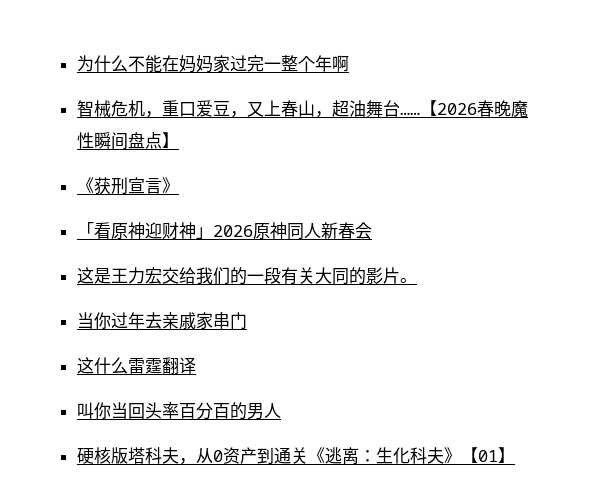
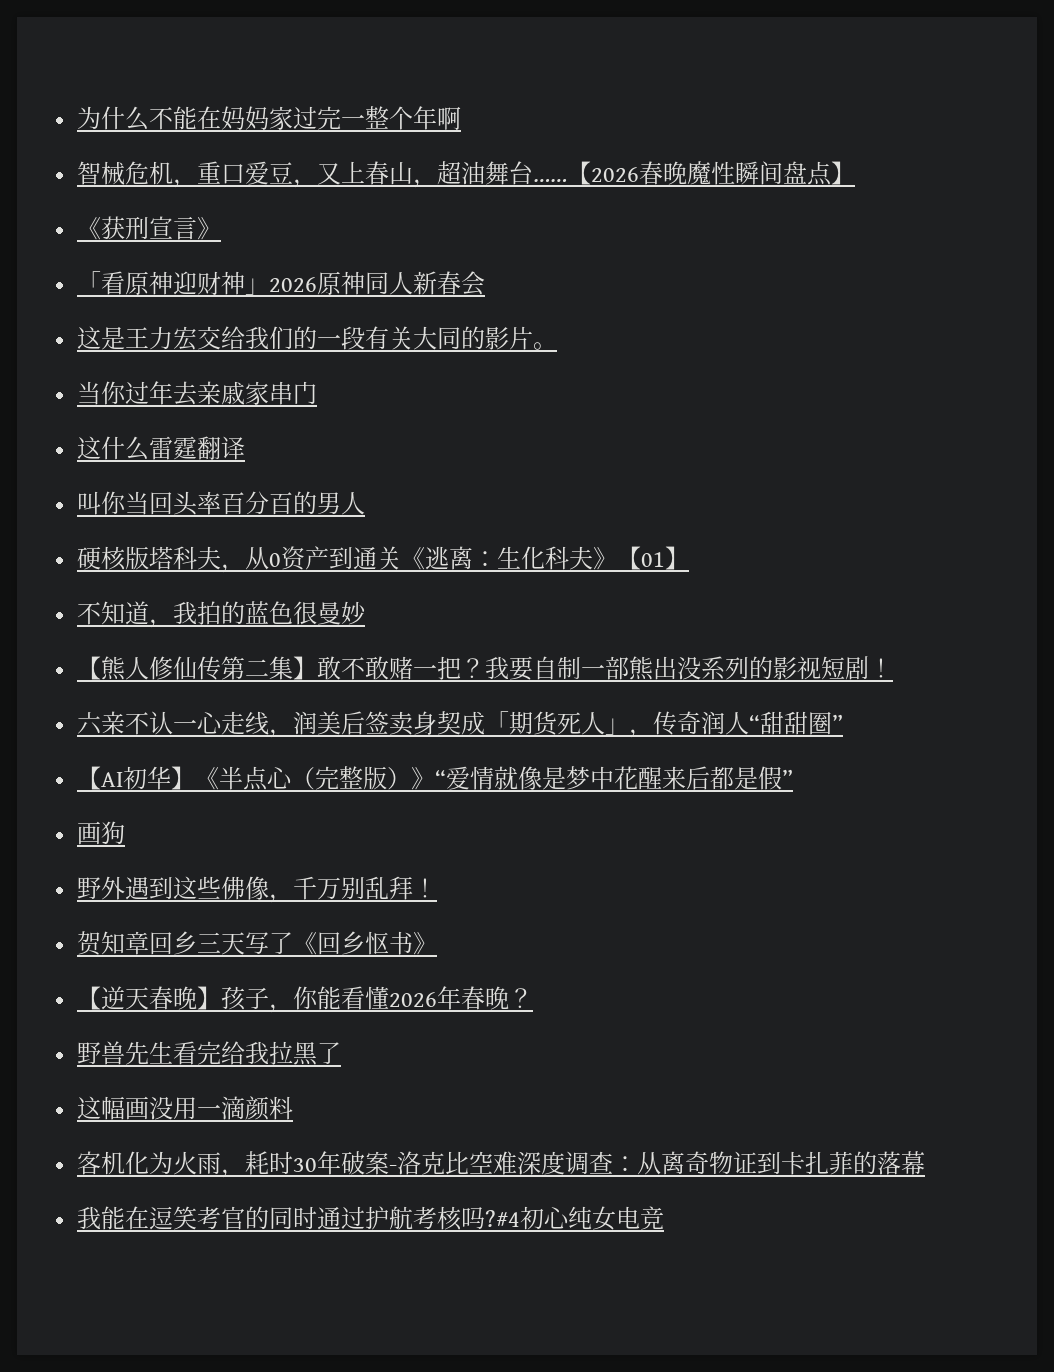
(515, 455) none -> [77,601,367,628] [77,656,894,681] [77,711,844,738] [77,766,794,791] [77,821,126,845] [77,876,438,903] [77,931,438,956] [77,986,534,1013] [77,1041,342,1066] [77,1096,294,1121] [77,1151,926,1178] [77,1206,665,1231] // 不知道，我拍的蓝色很曼妙 // 【熊人修仙传第二集】敢不敢赌一把？我要自制一部熊出没系列的影视短剧！ // 六亲不认一心走线，润美后签卖身契成「期货死人」，传奇润人“甜甜圈” // 【AI初华】《半点心（完整版）》“爱情就像是梦中花醒来后都是假” // 画狗 // 野外遇到这些佛像，千万别乱拜！ // 贺知章回乡三天写了《回乡怄书》 // 【逆天春晚】孩子，你能看懂2026年春晚？ // 野兽先生看完给我拉黑了 // 这幅画没用一滴颜料 // 客机化为火雨，耗时30年破案-洛克比空难深度调查：从离奇物证到卡扎菲的落幕 // 我能在逗笑考官的同时通过护航考核吗?#4初心纯女电竞

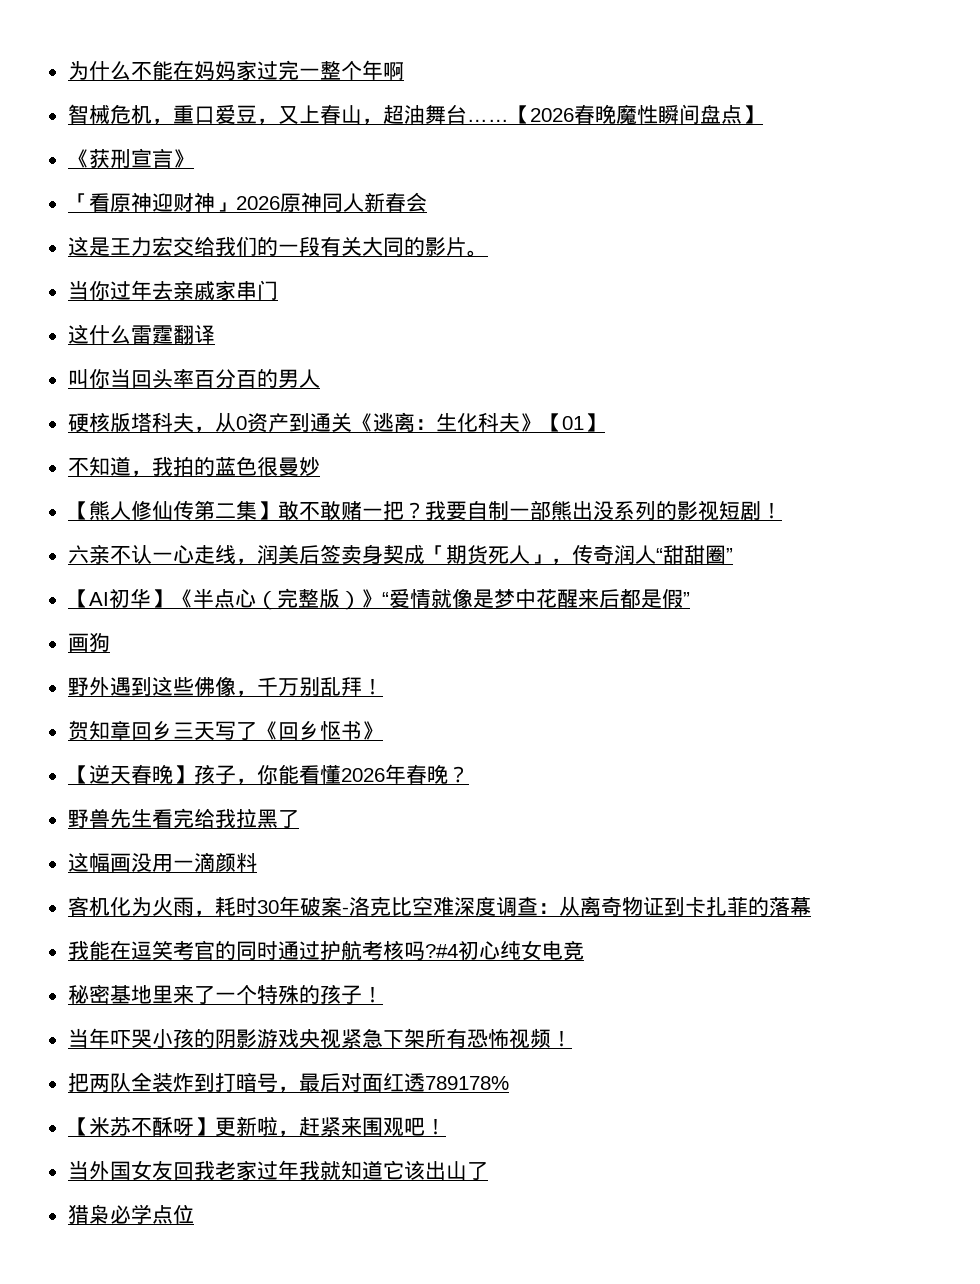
(665, 1218) none -> [67,984,383,1005] [67,1028,572,1049] [67,1072,509,1093] [67,1116,446,1137] [67,1160,488,1181] [67,1204,194,1224] // 秘密基地里来了一个特殊的孩子！ // 当年吓哭小孩的阴影游戏央视紧急下架所有恐怖视频！ // 把两队全装炸到打暗号，最后对面红透789178% // 【米苏不酥呀】更新啦，赶紧来围观吧！ // 当外国女友回我老家过年我就知道它该出山了 // 猎枭必学点位

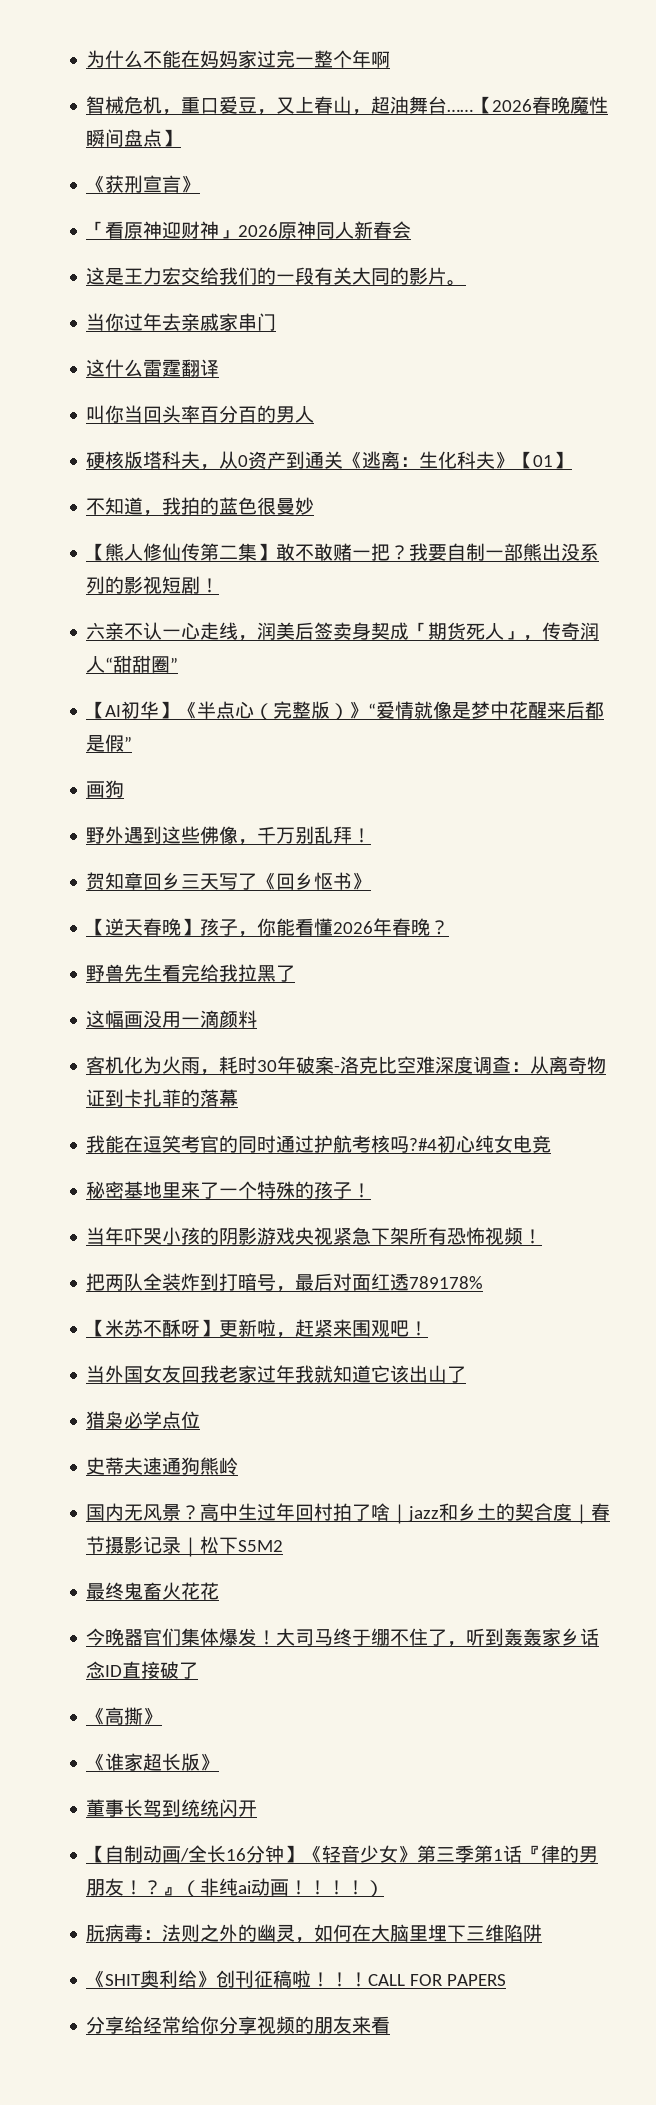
(194, 1214) none -> [86,1457,239,1475] [86,1503,611,1524] [86,1536,284,1557] [86,1582,220,1600] [86,1628,600,1647] [86,1661,199,1679] [86,1707,163,1725] [86,1753,220,1771] [86,1799,258,1817] [86,1845,599,1863] [86,1878,385,1897] [86,1924,543,1943] [86,1970,507,1988] [86,2016,391,2034] // 史蒂夫速通狗熊岭 // 国内无风景？高中生过年回村拍了啥｜jazz和乡土的契合度｜春节摄影记录｜松下S5M2 // 最终鬼畜火花花 // 今晚器官们集体爆发！大司马终于绷不住了，听到轰轰家乡话念ID直接破了 // 《高撕》 // 《谁家超长版》 // 董事长驾到统统闪开 // 【自制动画/全长16分钟】《轻音少女》第三季第1话『律的男朋友！？』（非纯ai动画！！！！） // 朊病毒：法则之外的幽灵，如何在大脑里埋下三维陷阱 // 《SHIT奥利给》创刊征稿啦！！！CALL FOR PAPERS // 分享给经常给你分享视频的朋友来看

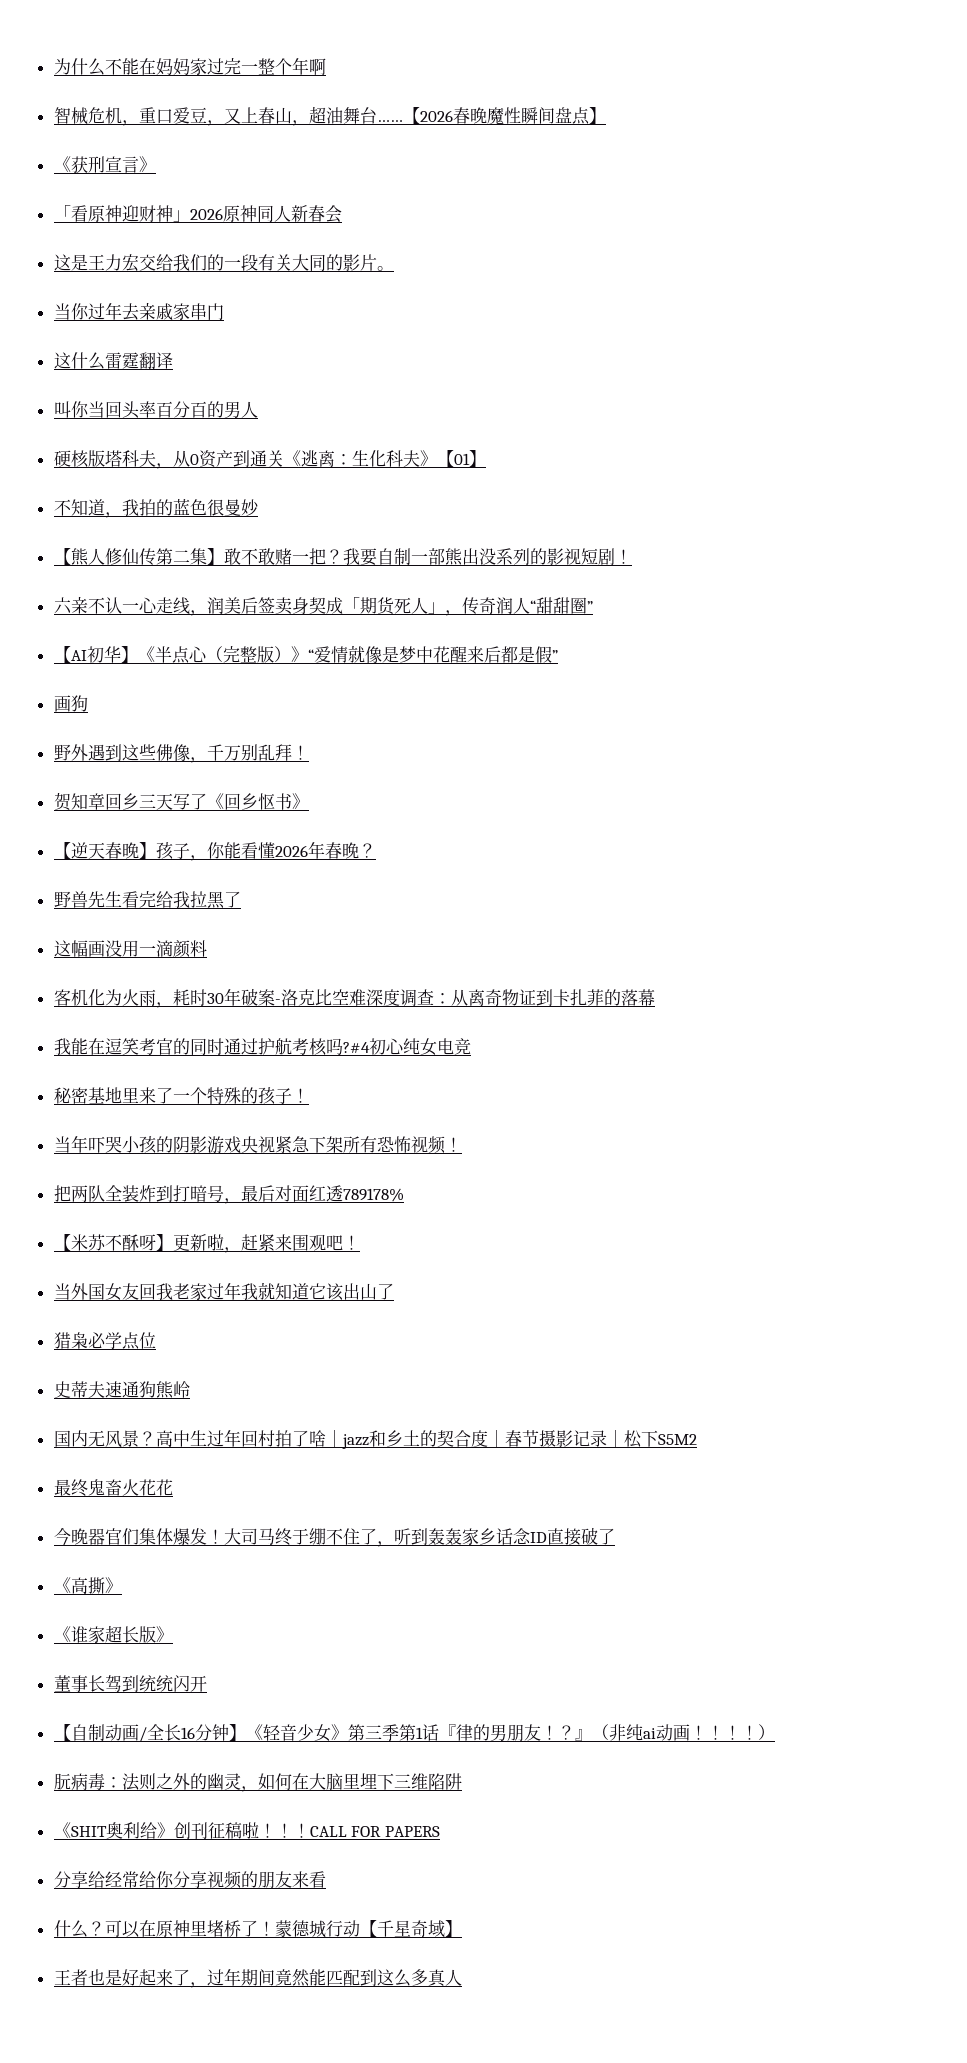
(391, 2025) none -> [53,1920,462,1938] [53,1968,462,1988] // 什么？可以在原神里堵桥了！蒙德城行动【千星奇域】 // 王者也是好起来了，过年期间竟然能匹配到这么多真人

